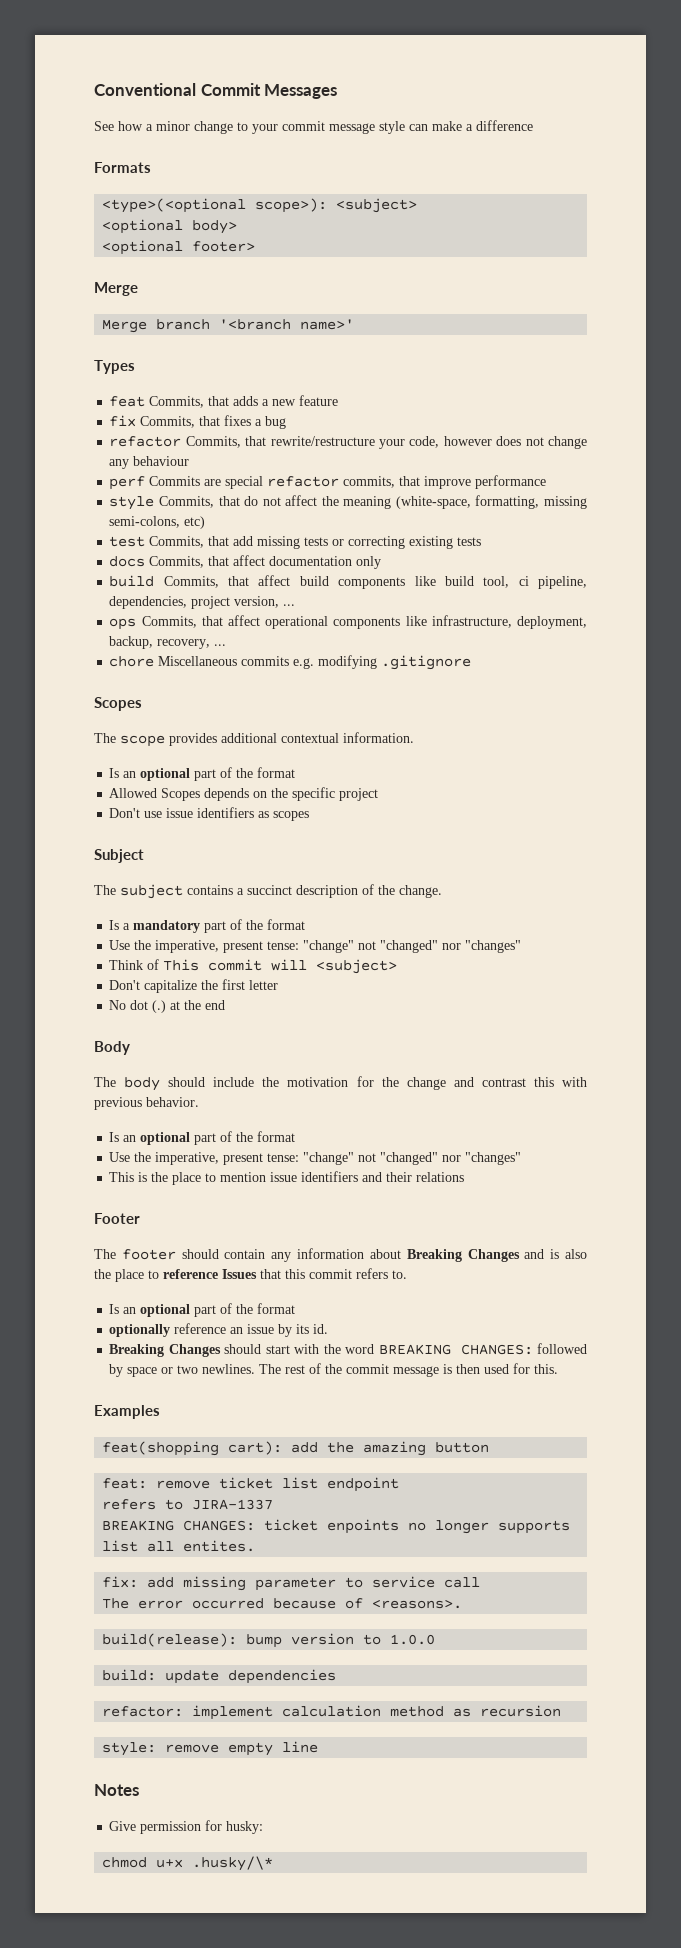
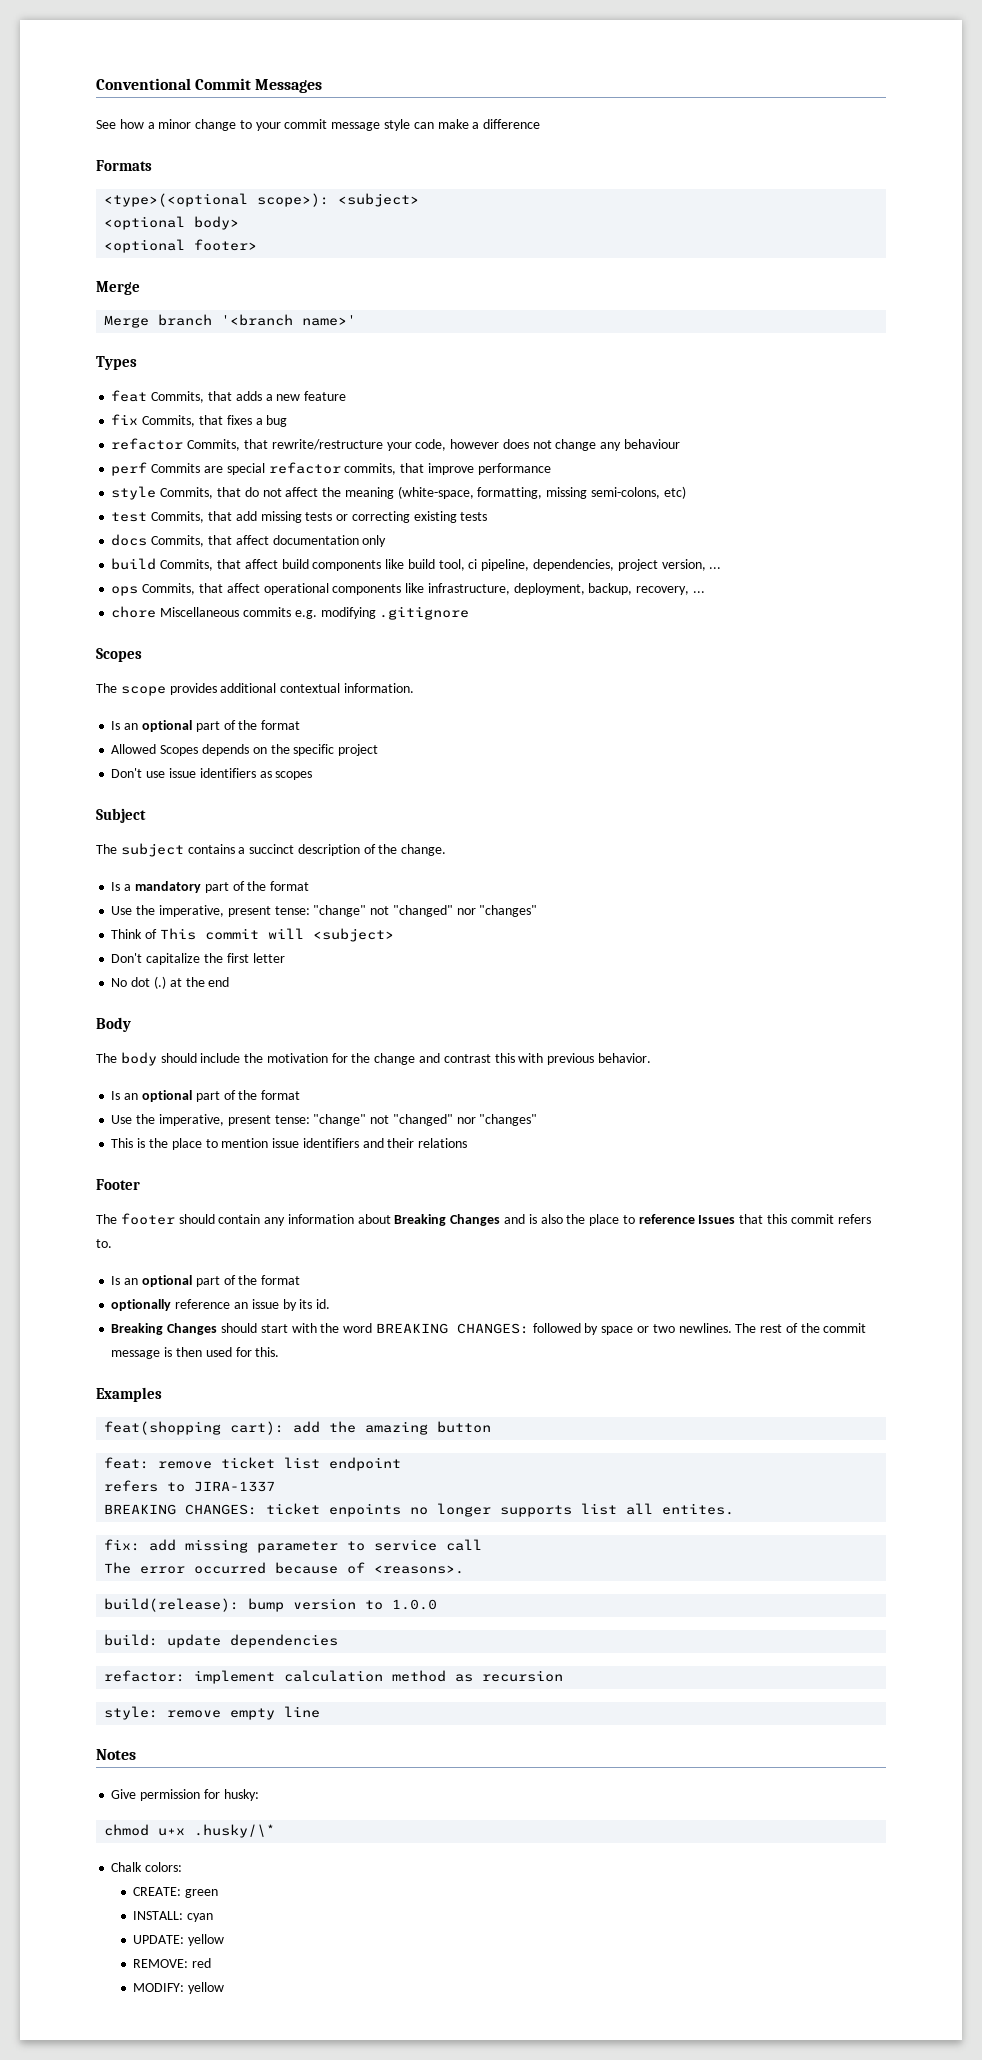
(274, 1863) none -> [111,1862,183,1872] [133,1887,219,1898] [133,1911,214,1922] [133,1934,225,1946] [133,1958,212,1968] [133,1982,225,1994] // Chalk colors: // CREATE: green // INSTALL: cyan // UPDATE: yellow // REMOVE: red // MODIFY: yellow

